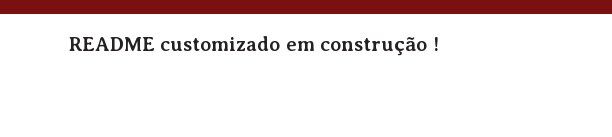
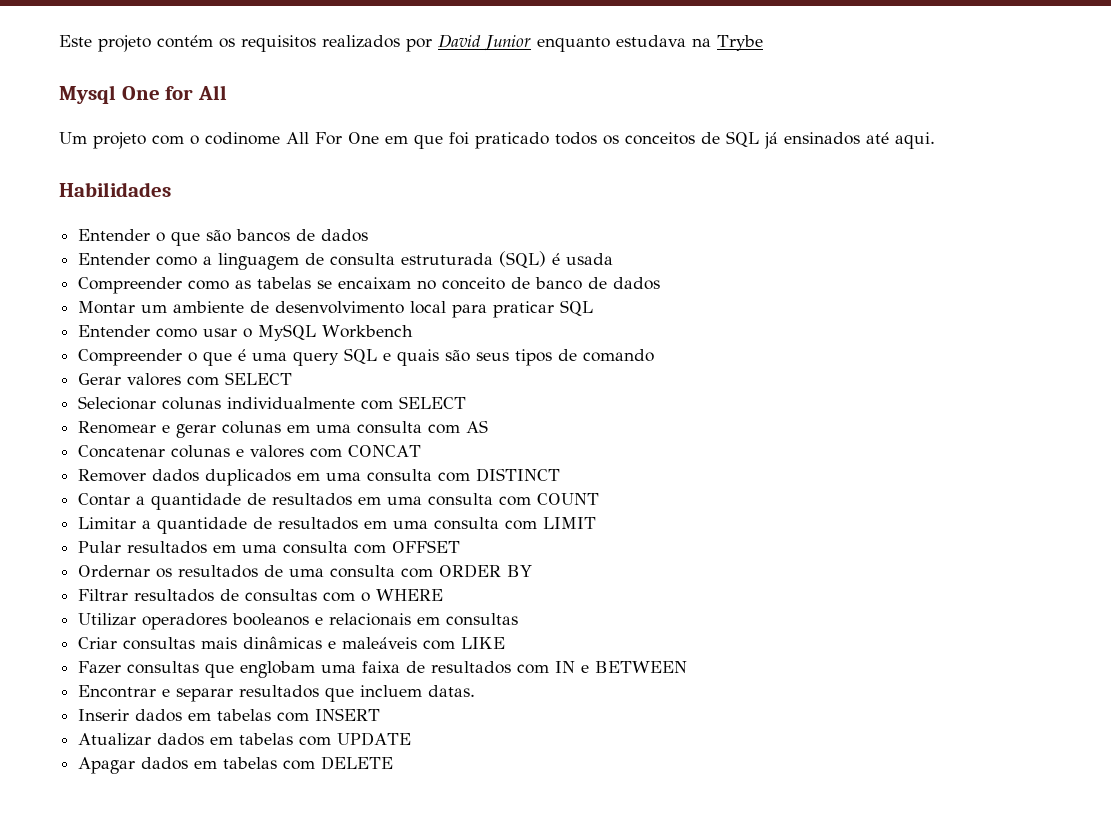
[69,36,439,56] README customizado em construção ! -> [59,34,763,52] [59,85,227,104] [59,131,935,149] [59,182,171,197] [78,229,369,246] [78,251,614,270] [78,277,661,294] [78,300,594,318] [78,324,414,341] [78,348,655,366] [78,372,293,386] [78,396,467,410] [78,420,489,438] [78,445,422,458] [78,468,561,486] [78,493,600,510] [78,517,597,534] [78,540,461,554] [78,564,533,578] [78,589,444,602] [78,613,519,630] [78,636,506,650] [78,661,688,678] [78,685,476,702] [78,708,381,722] [78,732,412,746] [78,756,394,774] Este projeto contém os requisitos realizados por David Junior enquanto estudava na Trybe // Mysql One for All // Um projeto com o codinome All For One em que foi praticado todos os conceitos de SQL já ensinados até aqui. // Habilidades // Entender o que são bancos de dados // Entender como a linguagem de consulta estruturada (SQL) é usada // Compreender como as tabelas se encaixam no conceito de banco de dados // Montar um ambiente de desenvolvimento local para praticar SQL // Entender como usar o MySQL Workbench // Compreender o que é uma query SQL e quais são seus tipos de comando // Gerar valores com SELECT // Selecionar colunas individualmente com SELECT // Renomear e gerar colunas em uma consulta com AS // Concatenar colunas e valores com CONCAT // Remover dados duplicados em uma consulta com DISTINCT // Contar a quantidade de resultados em uma consulta com COUNT // Limitar a quantidade de resultados em uma consulta com LIMIT // Pular resultados em uma consulta com OFFSET // Ordernar os resultados de uma consulta com ORDER BY // Filtrar resultados de consultas com o WHERE // Utilizar operadores booleanos e relacionais em consultas // Criar consultas mais dinâmicas e maleáveis com LIKE // Fazer consultas que englobam uma faixa de resultados com IN e BETWEEN // Encontrar e separar resultados que incluem datas. // Inserir dados em tabelas com INSERT // Atualizar dados em tabelas com UPDATE // Apagar dados em tabelas com DELETE

